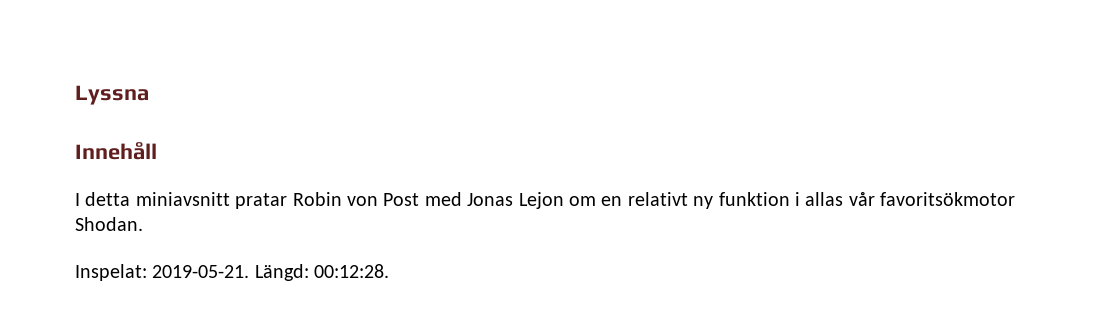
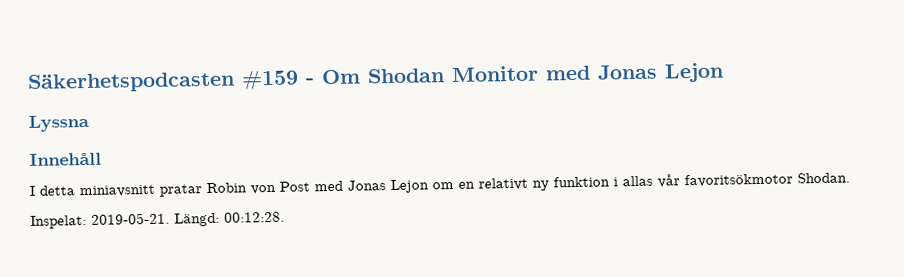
(75, 95) none -> [27,62,724,93] Säkerhetspodcasten #159 - Om Shodan Monitor med Jonas Lejon //

